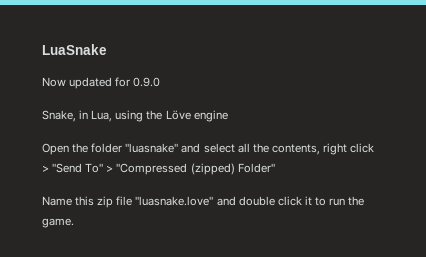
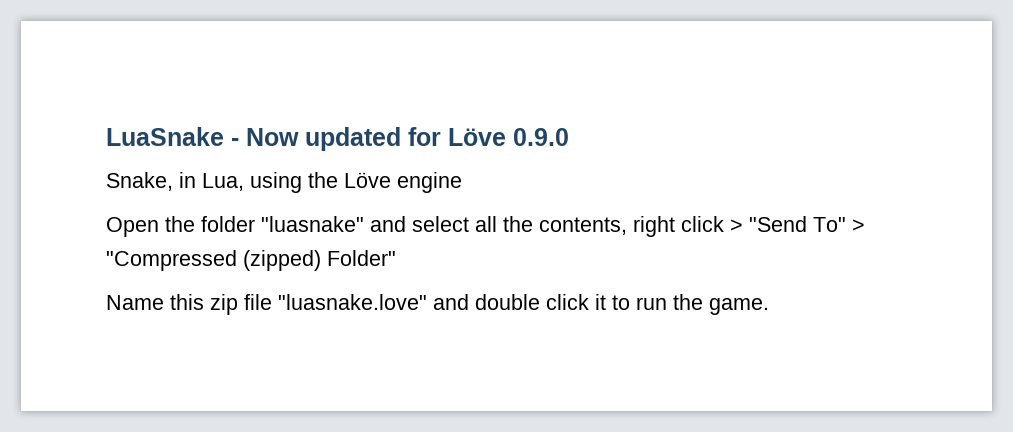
(107, 49) // -> [231,138,239,146] -
(131, 82) none -> [448,128,506,146] Löve

